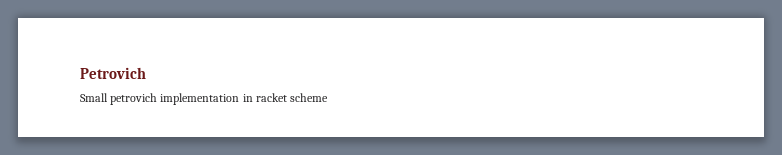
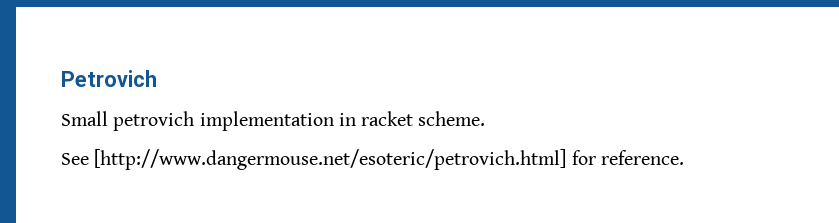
[290,93,329,102] scheme -> [418,111,486,126] [61,149,684,170] scheme. // See [http://www.dangermouse.net/esoteric/petrovich.html] for reference.

